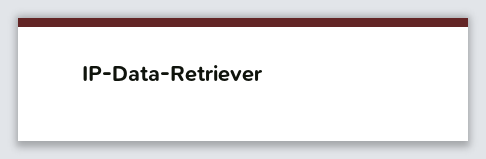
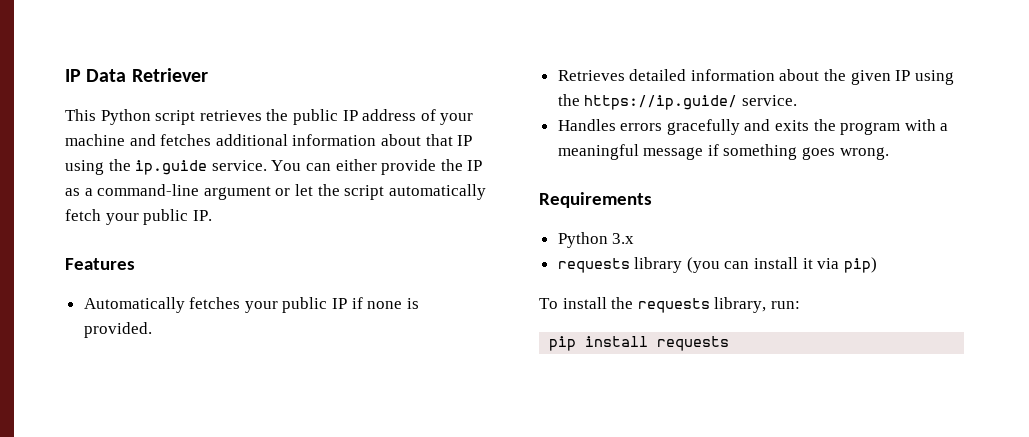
[82,65,263,82] IP-Data-Retriever -> [65,68,208,82] [65,109,474,125] [65,134,473,146] [65,159,483,175] [65,184,486,200] [65,209,212,225] [65,258,135,270] [83,297,419,313] [83,322,152,338] [557,69,954,85] [557,94,797,110] [557,119,949,135] [557,144,889,160] [539,192,652,208] [557,232,635,248] [557,257,877,273] [539,297,800,313] [549,336,730,351] IP Data Retriever // This Python script retrieves the public IP address of your machine and fetches additional information about that IP using the ip.guide service. You can either provide the IP as a command-line argument or let the script automatically fetch your public IP. // Features // Automatically fetches your public IP if none is provided. // Retrieves detailed information about the given IP using the https://ip.guide/ service. // Handles errors gracefully and exits the program with a meaningful message if something goes wrong. // Requirements // Python 3.x // requests library (you can install it via pip) // To install the requests library, run: // pip install requests

